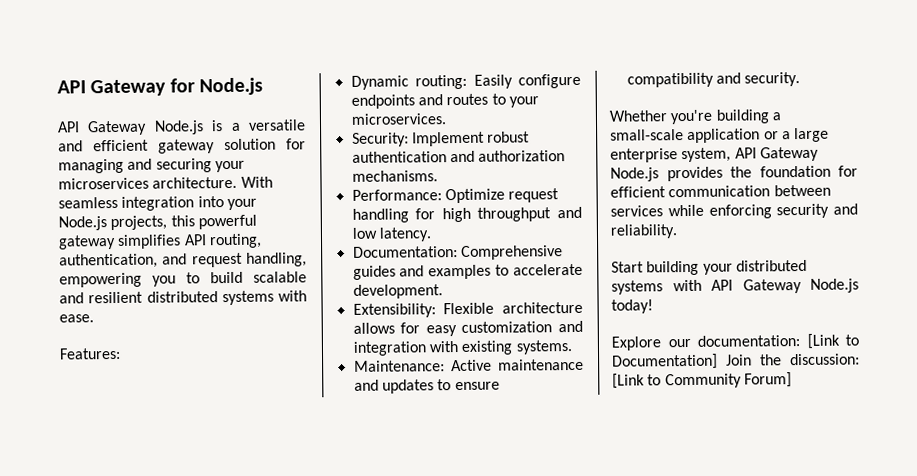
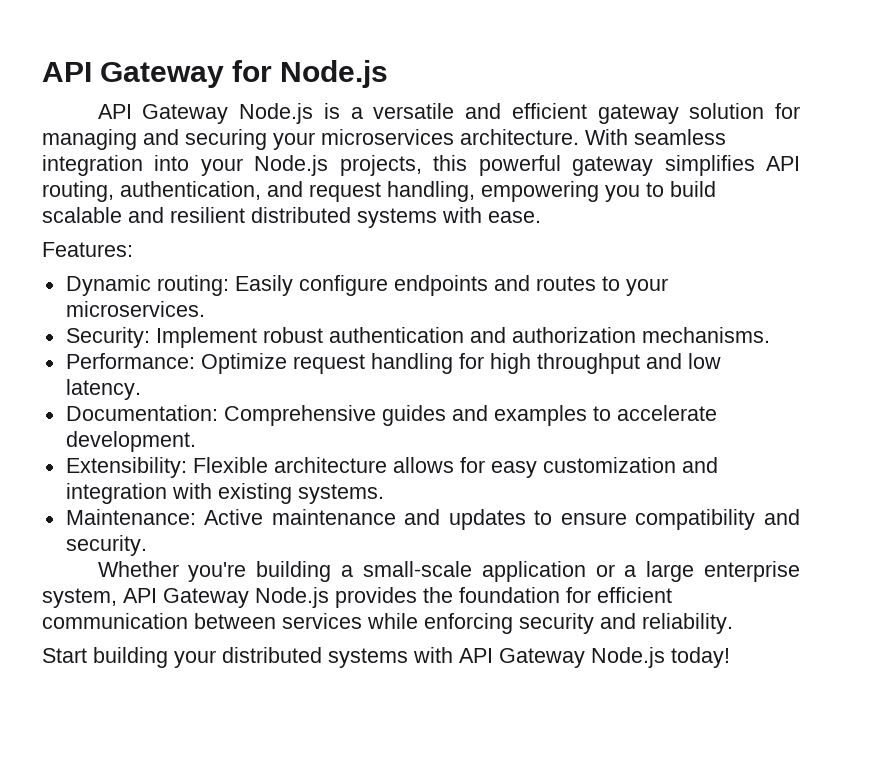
[611,333,859,351] [612,353,860,370] [612,372,792,389] // Explore our documentation: [Link to Documentation] Join the discussion: [Link to Community Forum] -> (730, 657) none

